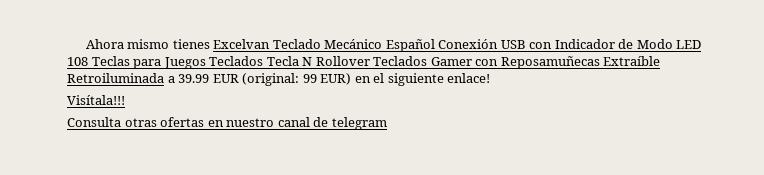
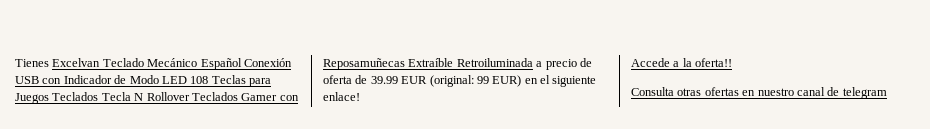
[85,39,210,49] Ahora mismo tienes -> [15,59,49,67] Tienes
(175, 79) none -> [545,58,592,70] [323,75,368,84] precio de oferta de
[67,95,125,105] Visítala!!! -> [631,58,733,67] Accede a la oferta!!

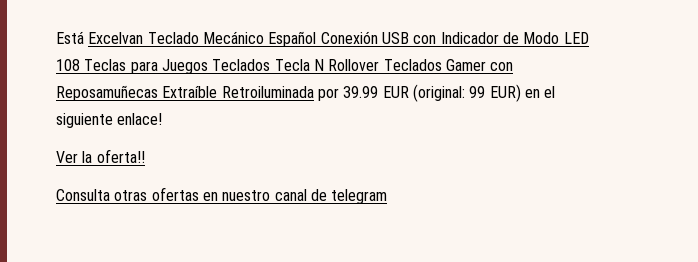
[15,59,49,67] Tienes -> [56,31,84,44] Está
[536,58,592,70] [323,75,368,84] a precio de oferta de -> [317,88,339,101] por
[631,58,680,67] Accede a -> [56,151,78,163] Ver

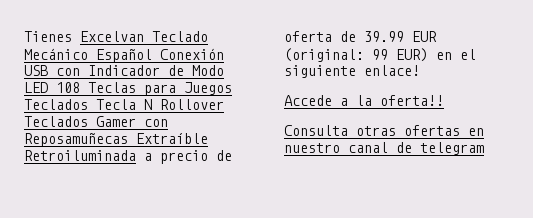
[56,31,84,44] Está -> [24,31,72,42] Tienes
[317,88,339,101] por -> [144,150,232,164] [284,31,356,42] a precio de oferta de
[56,151,78,163] Ver -> [284,95,348,106] Accede a

